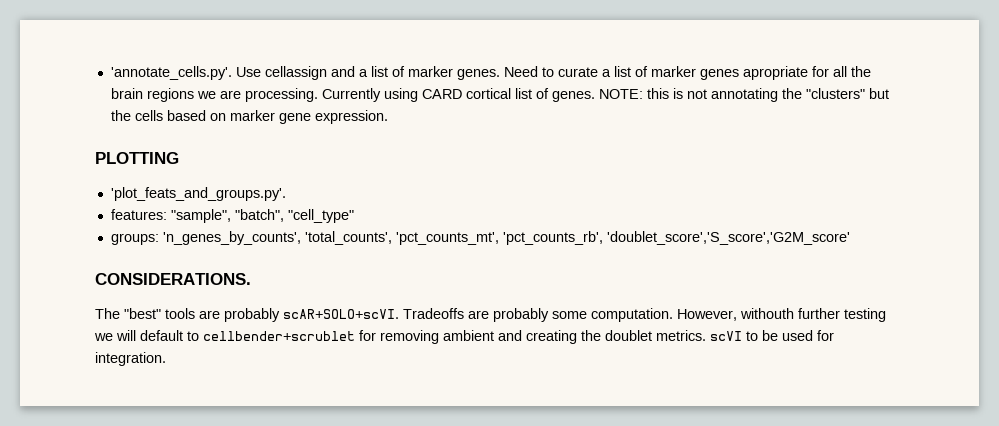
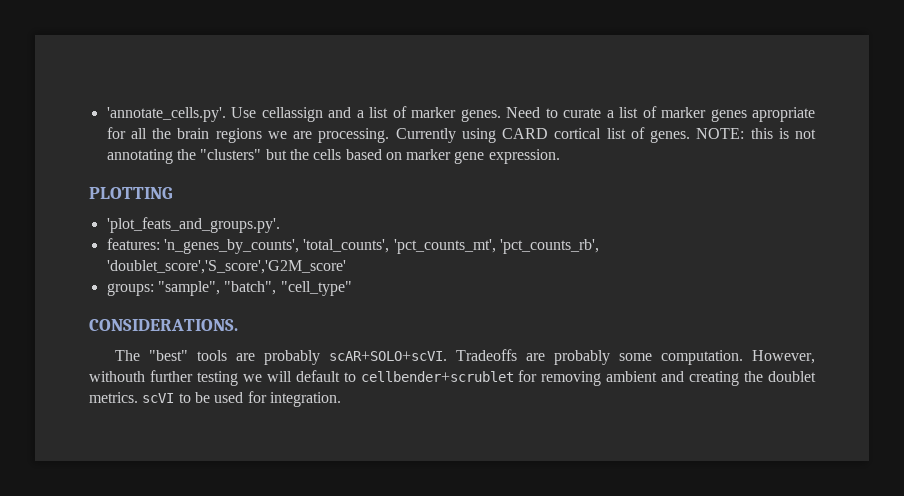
[170,209,354,223] [110,233,159,245] "sample", "batch", "cell_type" // groups: -> (160, 244) none
(850, 238) none -> [106,281,352,296] // groups: "sample", "batch", "cell_type"

